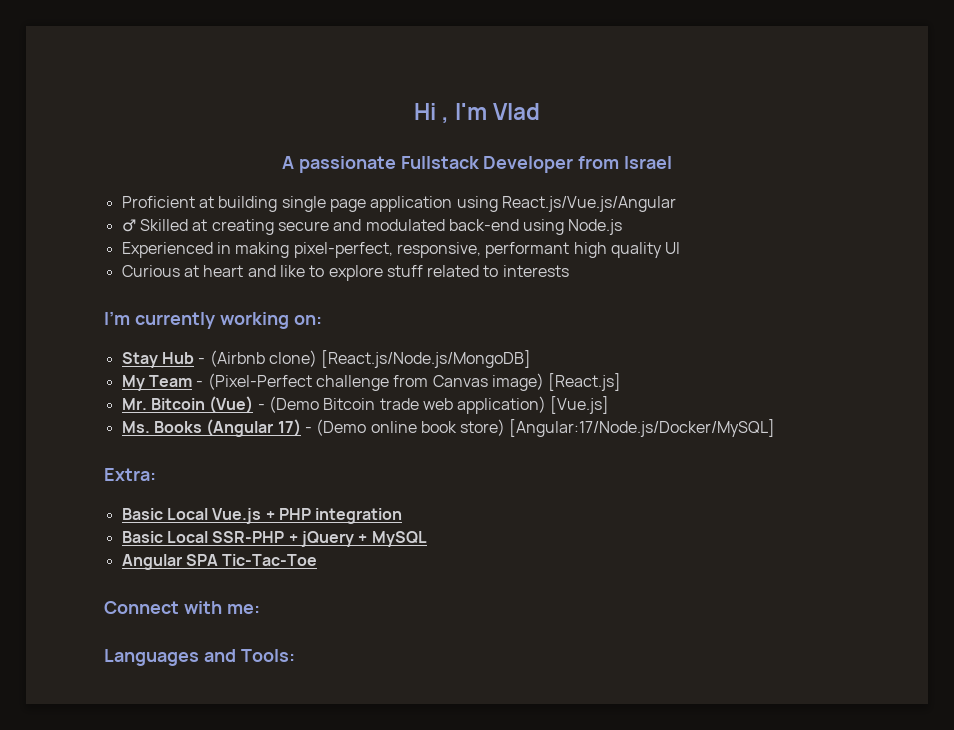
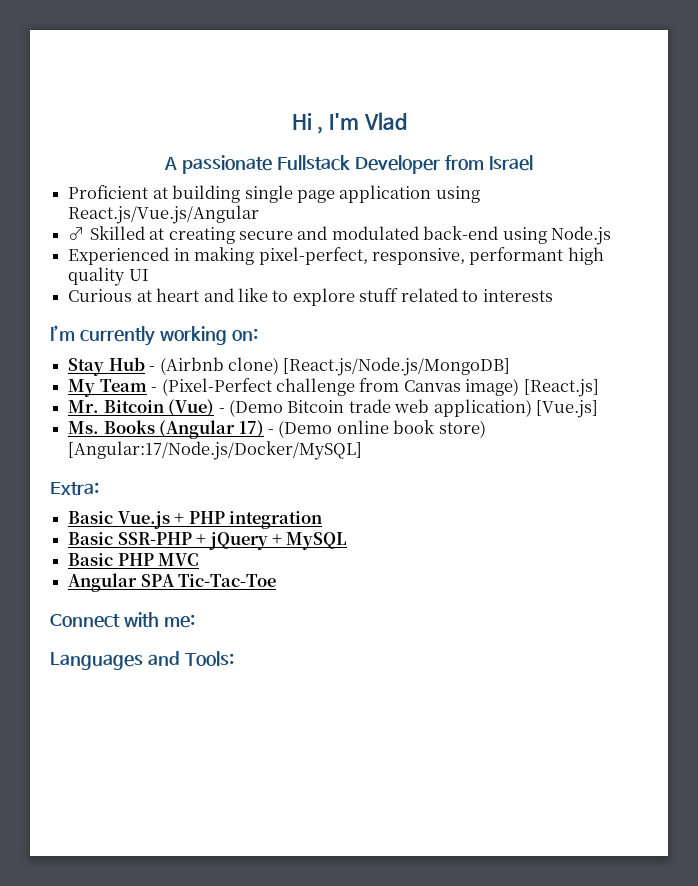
[166,508,208,520] Local -> (114, 517) none
[166,531,208,543] Local -> (114, 538) none
(427, 539) none -> [68,553,200,566] // Basic PHP MVC

